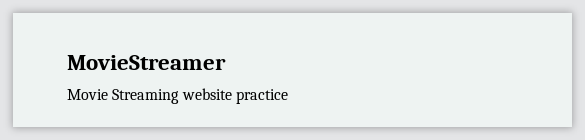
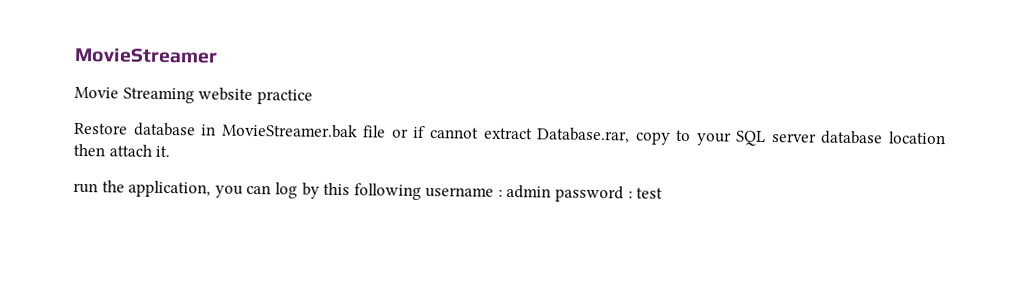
(288, 96) none -> [74,122,946,146] [73,143,171,158] [73,180,664,203] // Restore database in MovieStreamer.bak file or if cannot extract Database.rar, copy to your SQL server database location then attach it. // run the application, you can log by this following username : admin password : test

